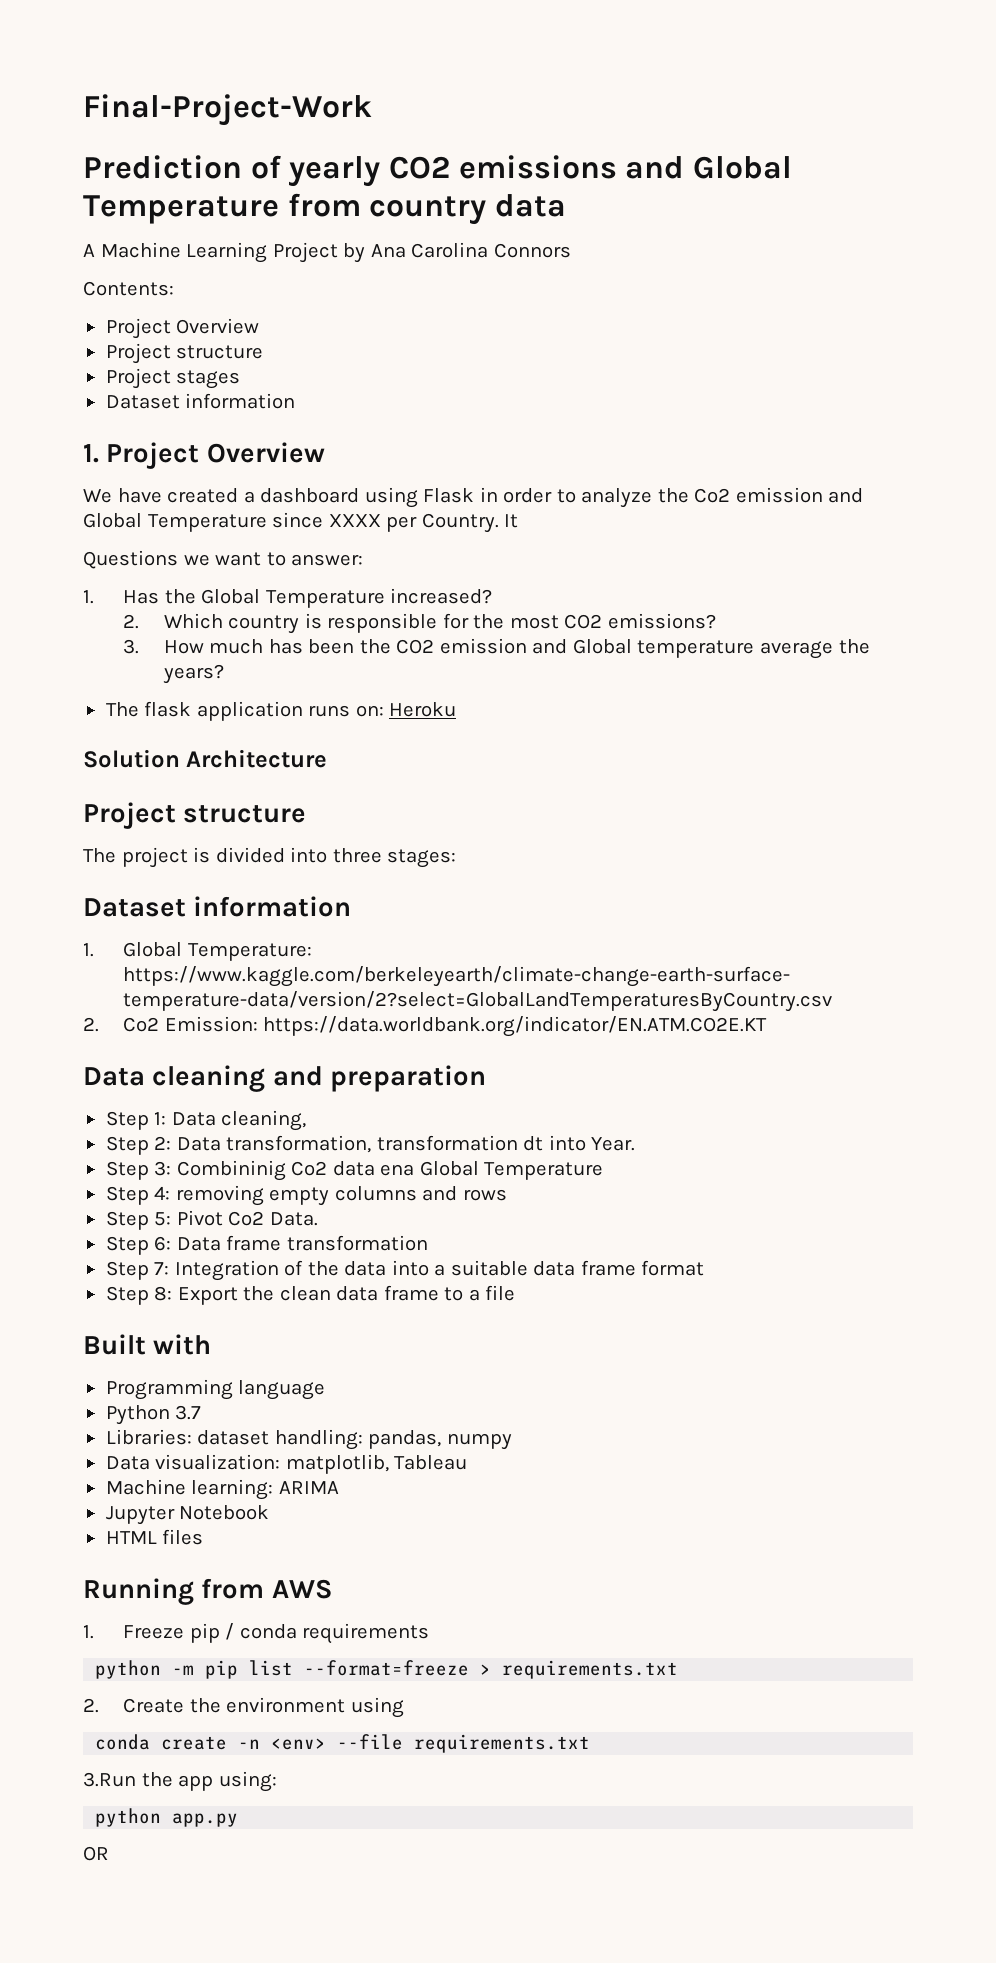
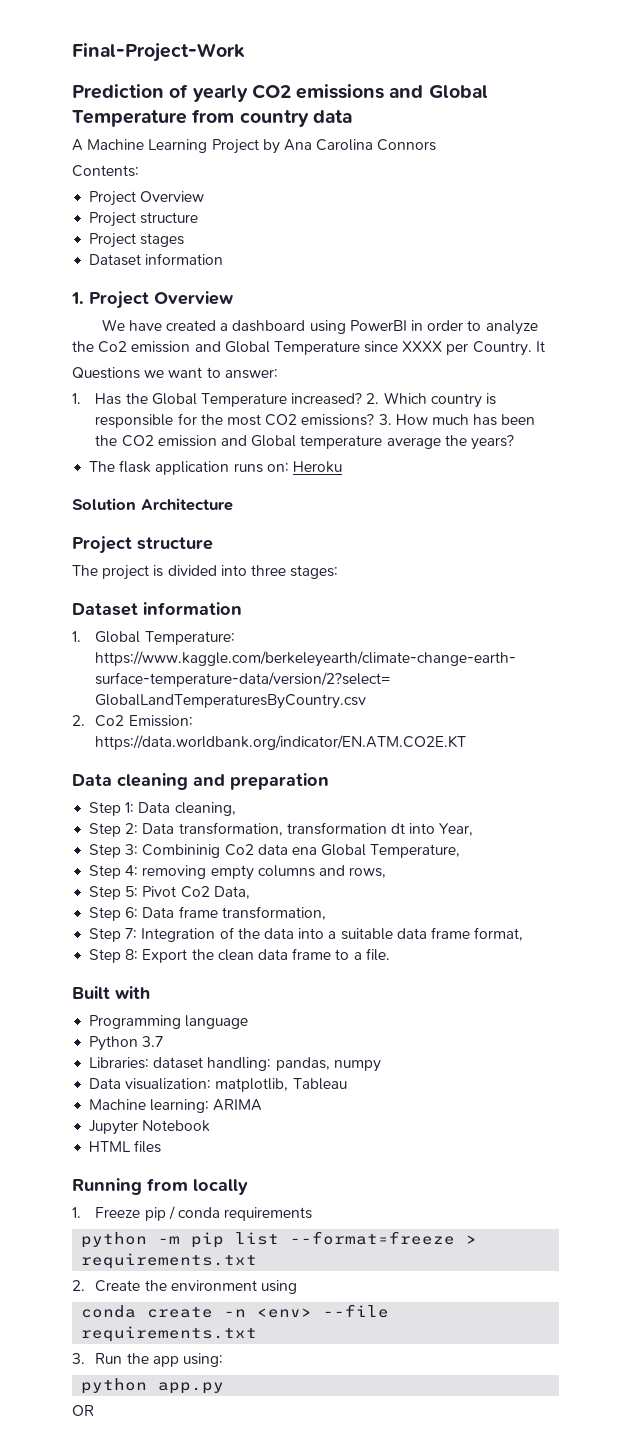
[423,488,475,503] Flask -> [349,320,407,331] PowerBI
(493, 596) // -> (363, 399) none
(716, 621) // -> (375, 420) none
[591,1137,636,1151] Year. -> [439,823,474,836] Year,
[484,1162,604,1180] Temperature -> [370,844,461,858] Temperature,
[462,1189,507,1201] rows -> [349,867,387,878] rows,
[269,1212,318,1226] Data. -> [213,886,250,899] Data,
[286,1235,428,1251] transformation -> [221,906,326,920] transformation,
[641,1260,705,1276] format -> [474,927,524,941] format,
[485,1285,516,1301] file -> [365,948,390,961] file.
[271,1579,333,1599] AWS -> [193,1179,248,1195] locally
[83,1772,136,1787] 3.Run -> [72,1353,123,1364] 3. Run

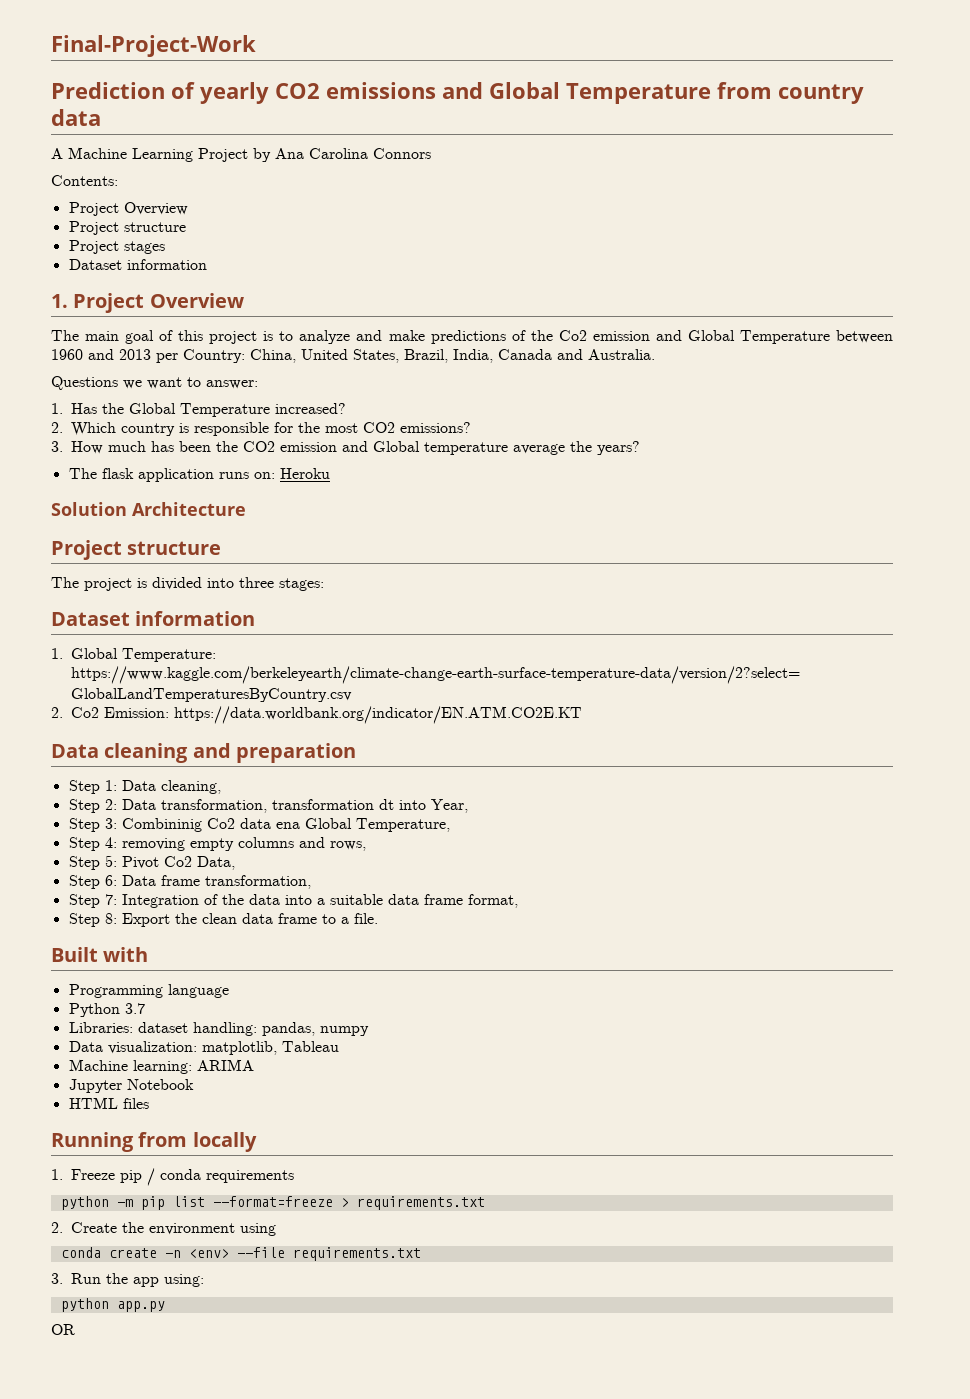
[101,319,538,335] We have created a dashboard using PowerBI in order to analyze -> [51,330,526,344] The main goal of this project is to analyze and make predictions of
[364,341,545,356] since XXXX per Country. It -> [836,330,893,343] [51,349,655,363] between 1960 and 2013 per Country: China, United States, Brazil, India, Canada and Australia.
(363, 399) none -> (346, 408) //
(375, 420) none -> (471, 427) //

